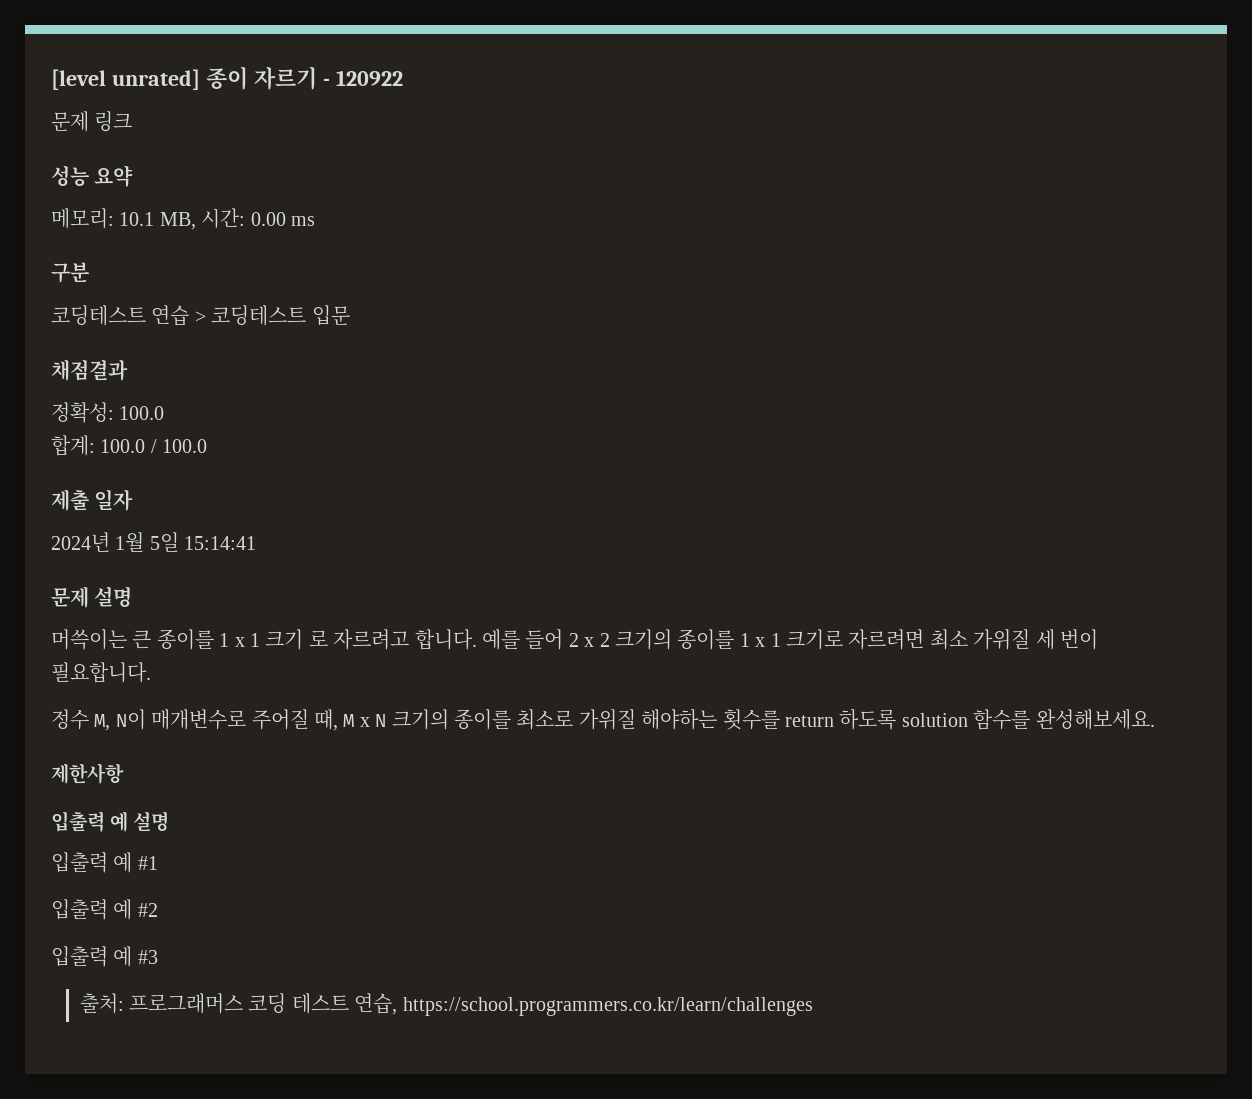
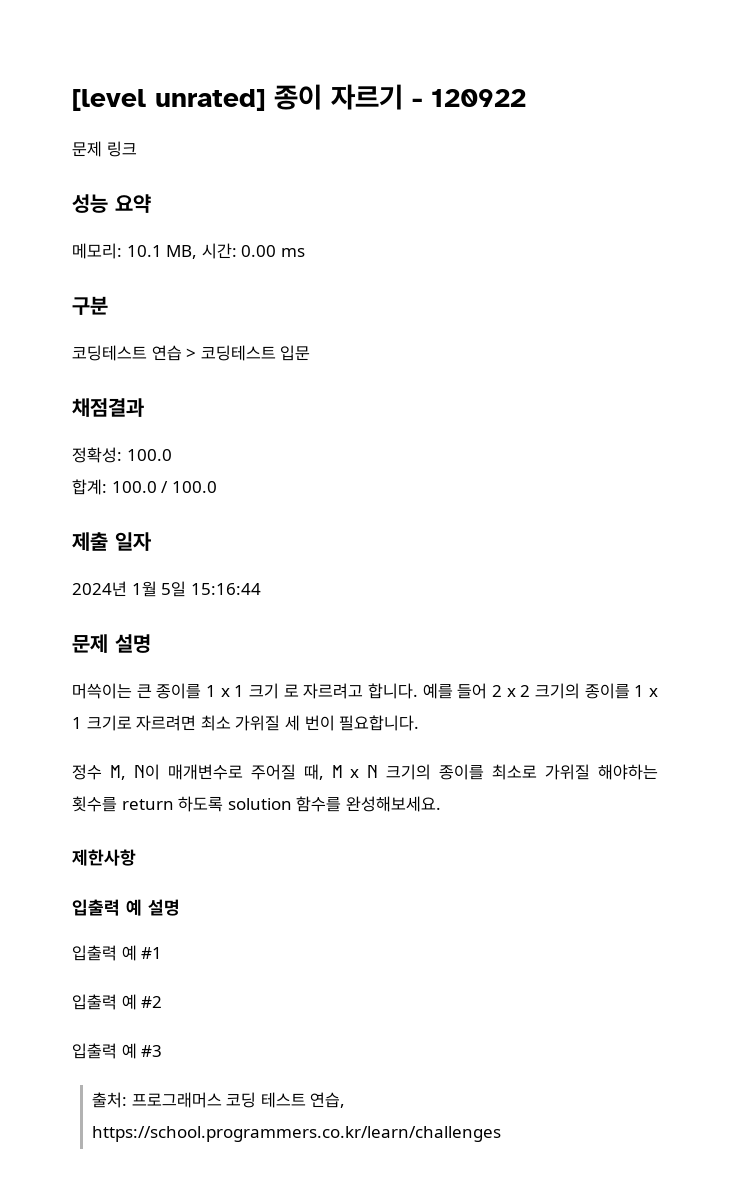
[184,536,257,550] 15:14:41 -> [190,583,261,595] 15:16:44

